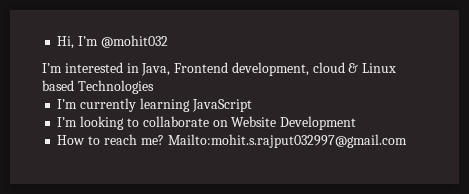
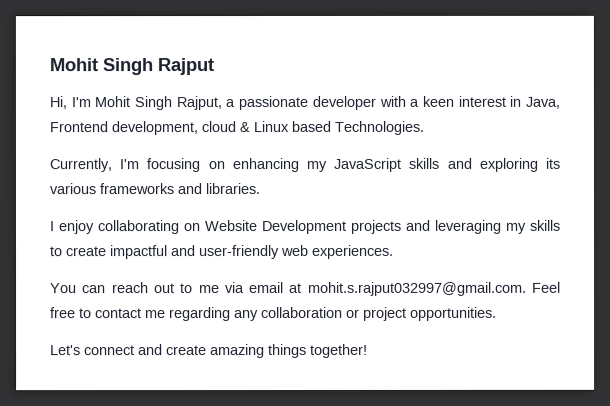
[57,35,168,49] [42,62,123,73] Hi, I’m @mohit032 // I’m interested -> [49,58,214,76] [49,95,506,111] Mohit Singh Rajput // Hi, I'm Mohit Singh Rajput, a passionate developer with a keen interest
[77,80,154,94] [57,98,252,112] [57,116,357,130] [57,134,407,148] Technologies // I’m currently learning JavaScript // I’m looking to collaborate on Website Development // How to reach me? Mailto:mohit.s.rajput032997@gmail.com -> [334,120,424,135] [49,157,560,173] [49,183,260,195] [50,219,561,235] [50,244,394,260] [50,281,561,296] [50,306,497,322] [50,343,368,359] Technologies. // Currently, I'm focusing on enhancing my JavaScript skills and exploring its various frameworks and libraries. // I enjoy collaborating on Website Development projects and leveraging my skills to create impactful and user-friendly web experiences. // You can reach out to me via email at mohit.s.rajput032997@gmail.com. Feel free to contact me regarding any collaboration or project opportunities. // Let's connect and create amazing things together!

